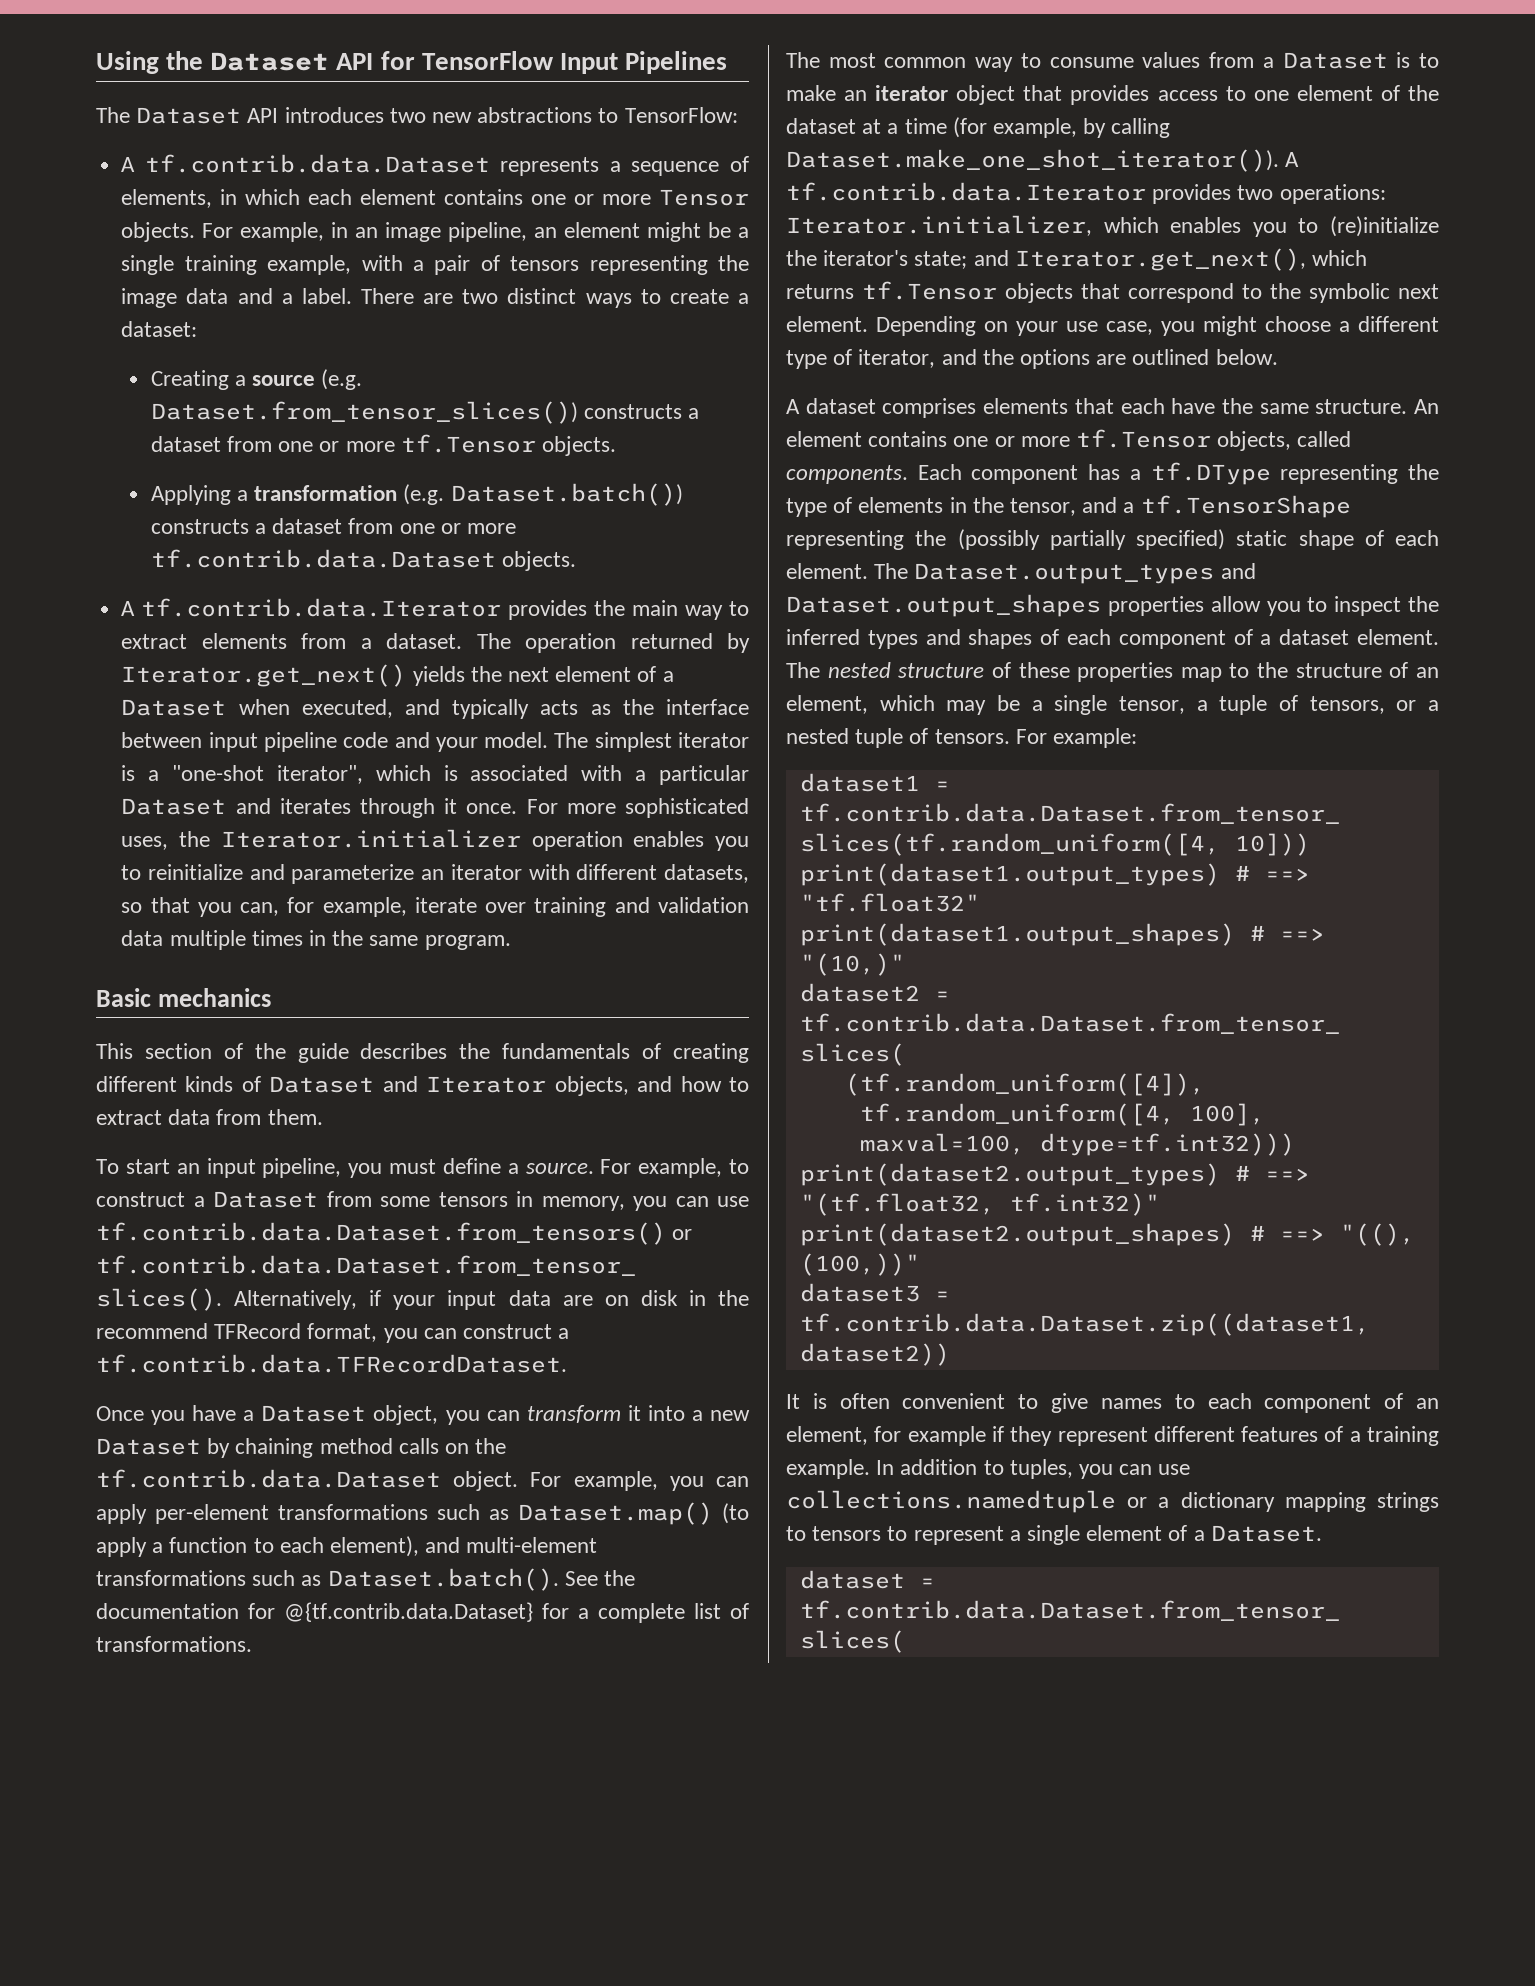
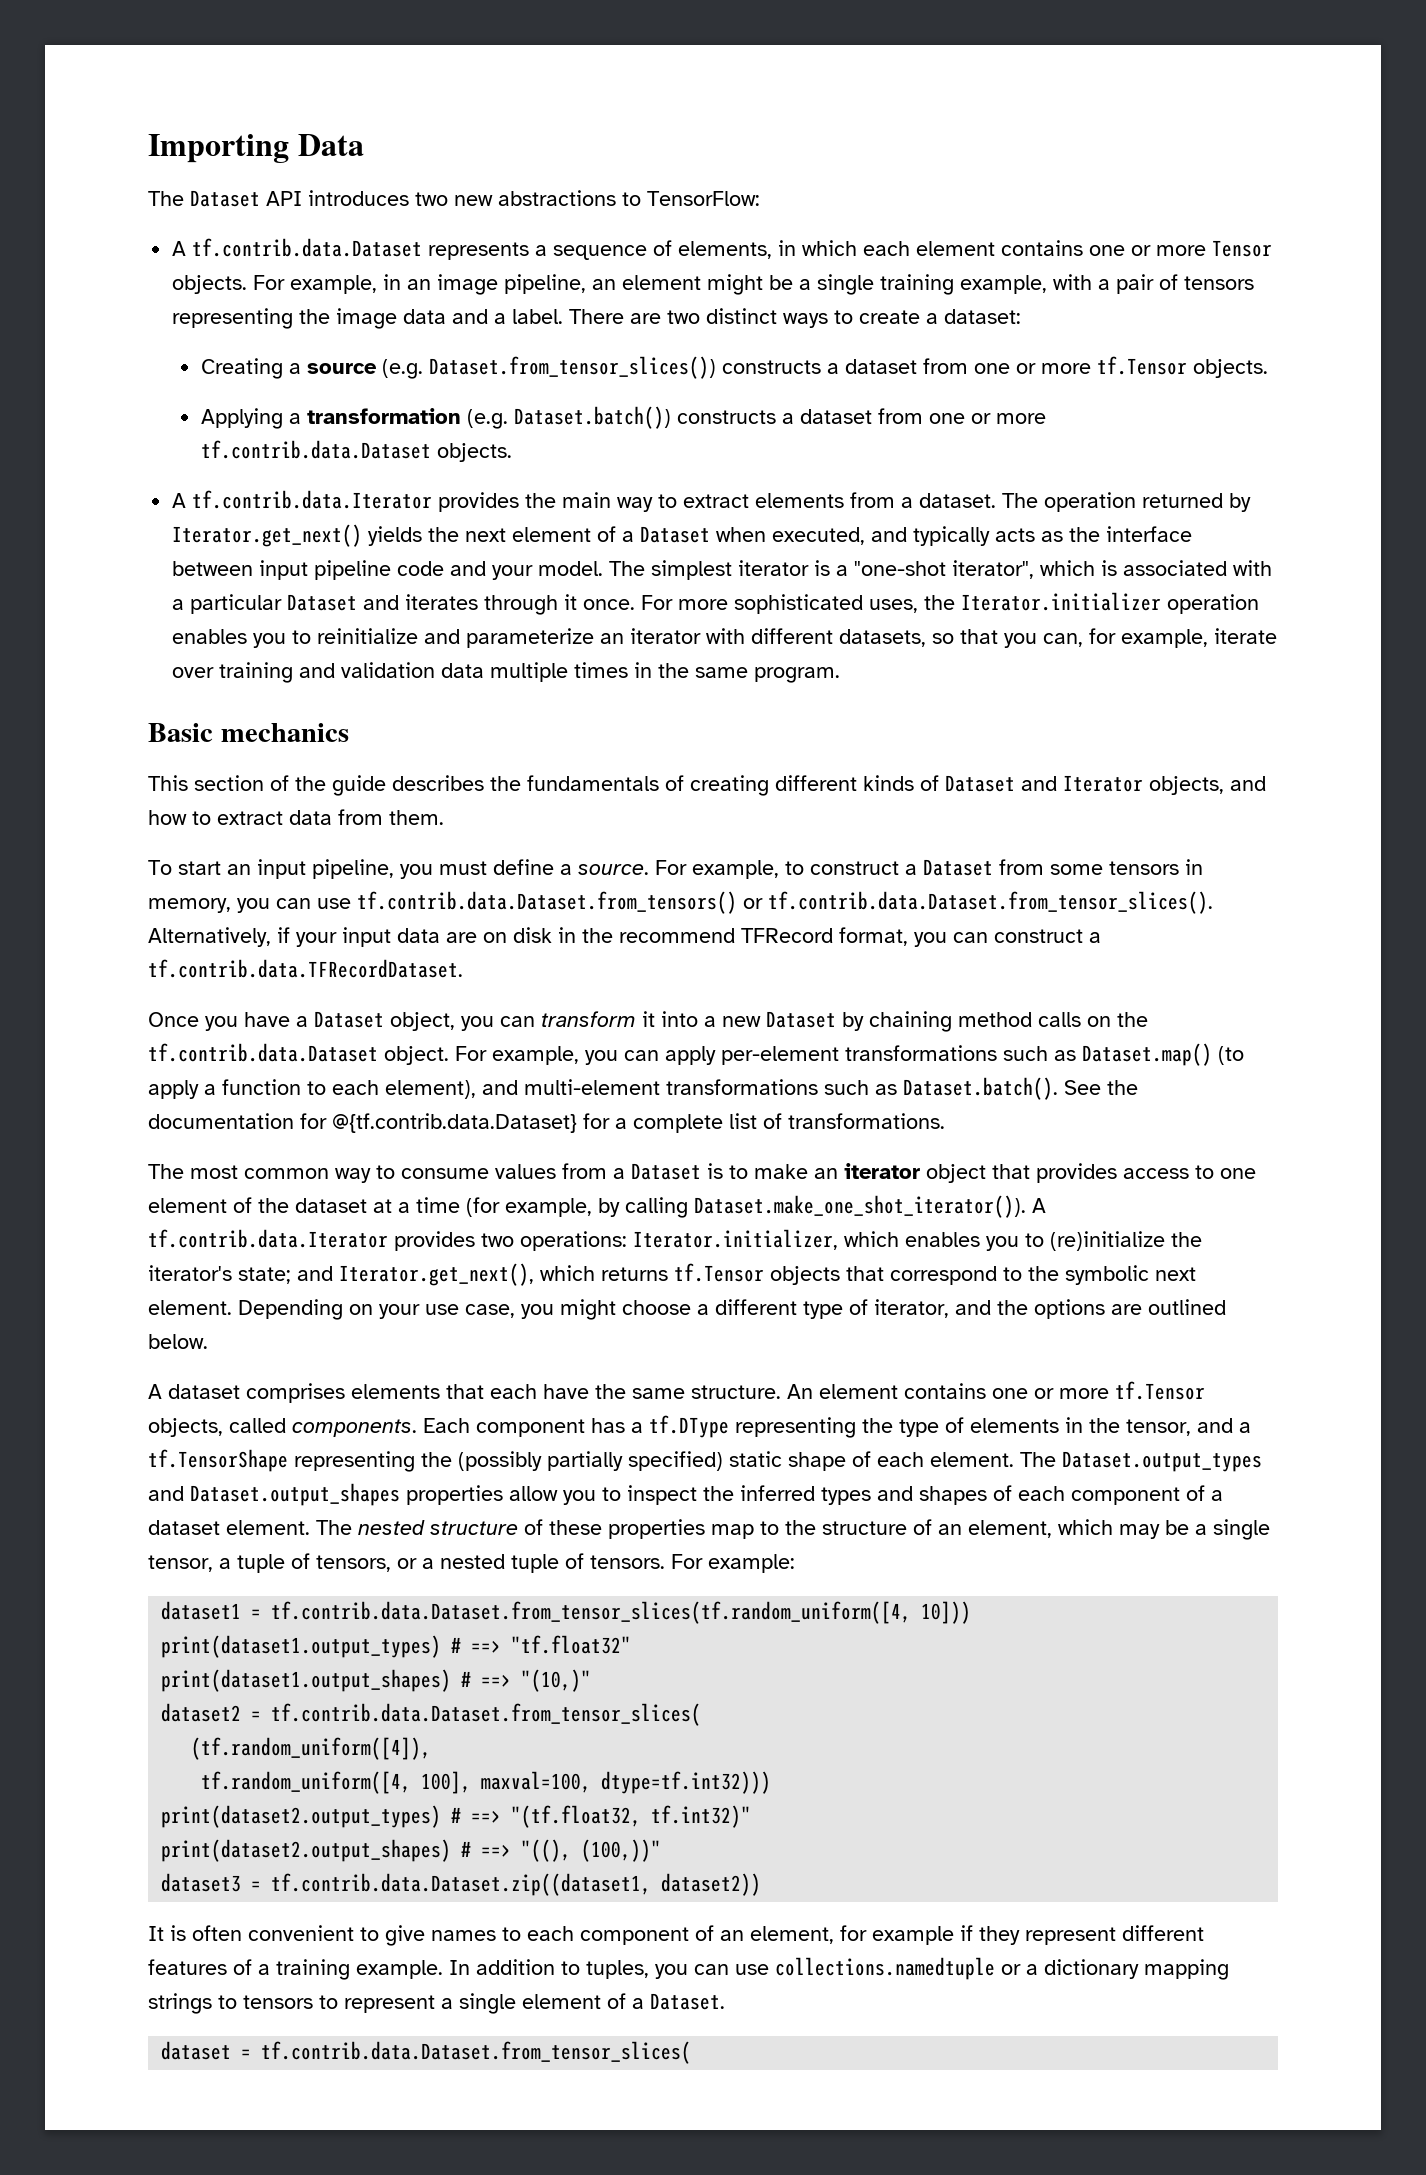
[96,51,728,74] Using the Dataset API for TensorFlow Input Pipelines -> [148,134,364,163] Importing Data

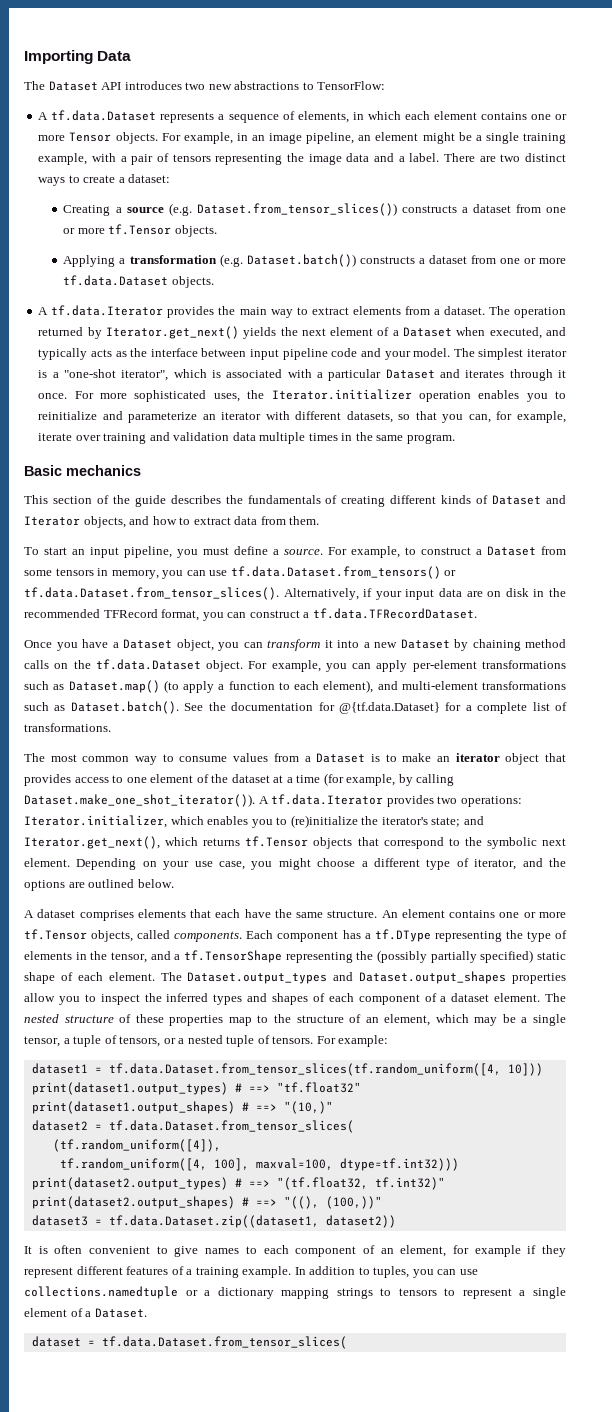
[192,238,423,257] tf.contrib.data.Dataset -> [51,110,157,121] tf.data.Dataset
[200,440,431,459] tf.contrib.data.Dataset -> [63,275,169,286] tf.data.Dataset
[192,490,433,509] tf.contrib.data.Iterator -> [51,305,164,316] tf.data.Iterator
[357,891,1213,914] tf.contrib.data.Dataset.from_tensors() or tf.contrib.data.Dataset.from_tensor_slices(). -> [230,566,457,579] [24,587,279,600] tf.data.Dataset.from_tensors() or tf.data.Dataset.from_tensor_slices().
[619,928,735,943] recommend -> [24,609,100,618] recommended
[148,959,463,978] tf.contrib.data.TFRecordDataset. -> [312,608,477,619] tf.data.TFRecordDataset.
[148,1043,378,1062] tf.contrib.data.Dataset -> [95,659,201,670] tf.data.Dataset
[332,1113,577,1133] @{tf.contrib.data.Dataset} -> [338,702,440,714] @{tf.data.Dataset}
[148,1229,388,1248] tf.contrib.data.Iterator -> [271,794,384,805] tf.data.Iterator
[271,1601,912,1624] tf.contrib.data.Dataset.from_tensor_slices(tf.random_uniform([4, -> [108,1063,501,1076] tf.data.Dataset.from_tensor_slices(tf.random_uniform([4,
[271,1703,702,1726] tf.contrib.data.Dataset.from_tensor_slices( -> [108,1120,354,1133] tf.data.Dataset.from_tensor_slices(
[271,1873,652,1896] tf.contrib.data.Dataset.zip((dataset1, -> [108,1215,319,1228] tf.data.Dataset.zip((dataset1,
[261,2041,692,2064] tf.contrib.data.Dataset.from_tensor_slices( -> [101,1336,347,1349] tf.data.Dataset.from_tensor_slices(

